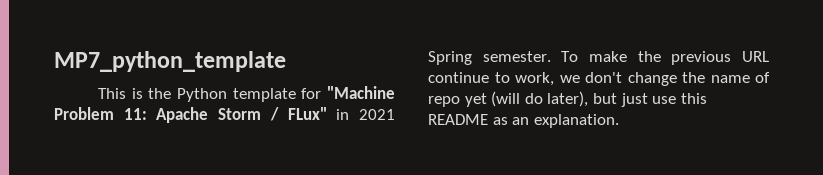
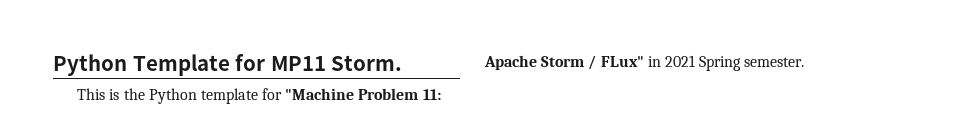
[54,51,286,72] MP7_python_template -> [53,54,403,76] Python Template for MP11 Storm.
[561,51,769,65] [428,72,770,86] [428,91,707,107] [428,114,619,128] To make the previous URL continue to work, we don't change the name of repo yet (will do later), but just use this README as an explanation. -> (805, 62) none

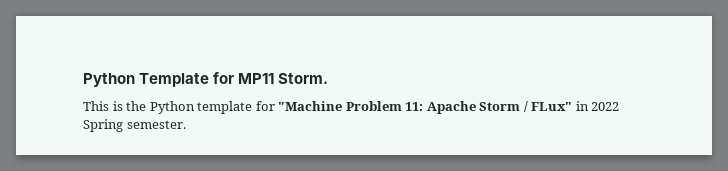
[664,55,695,67] 2021 -> [591,102,620,111] 2022

